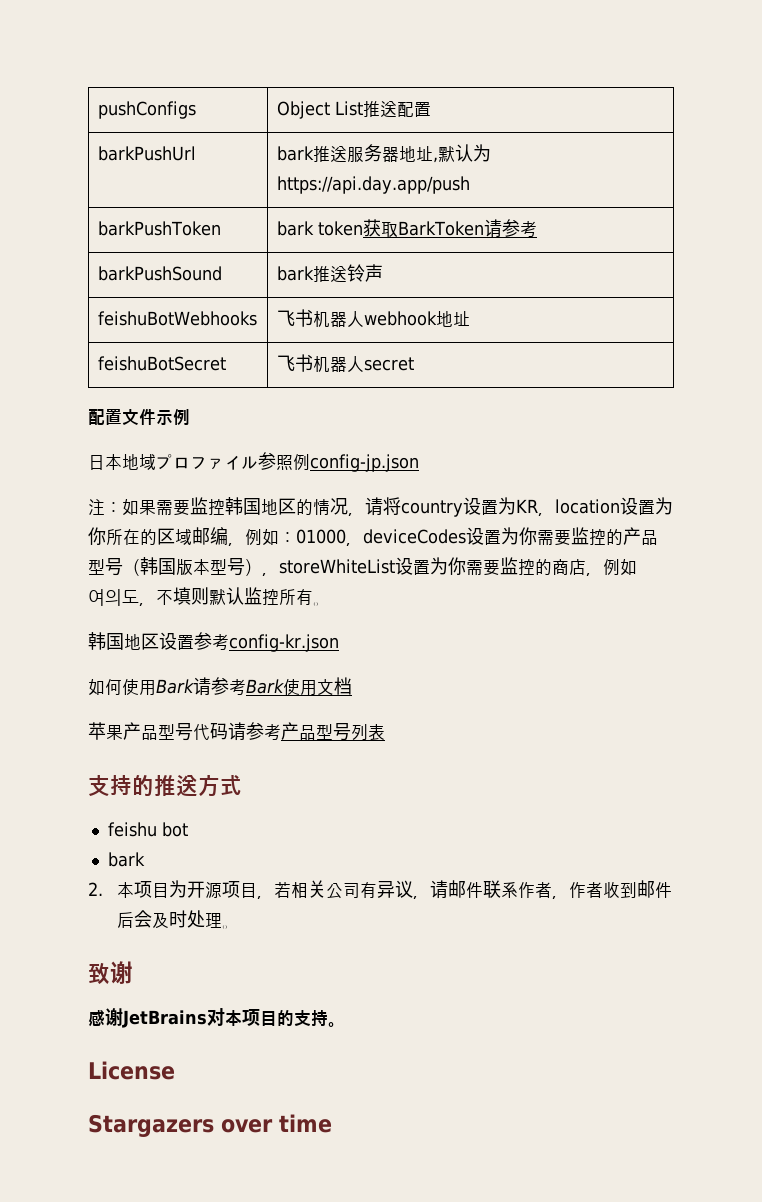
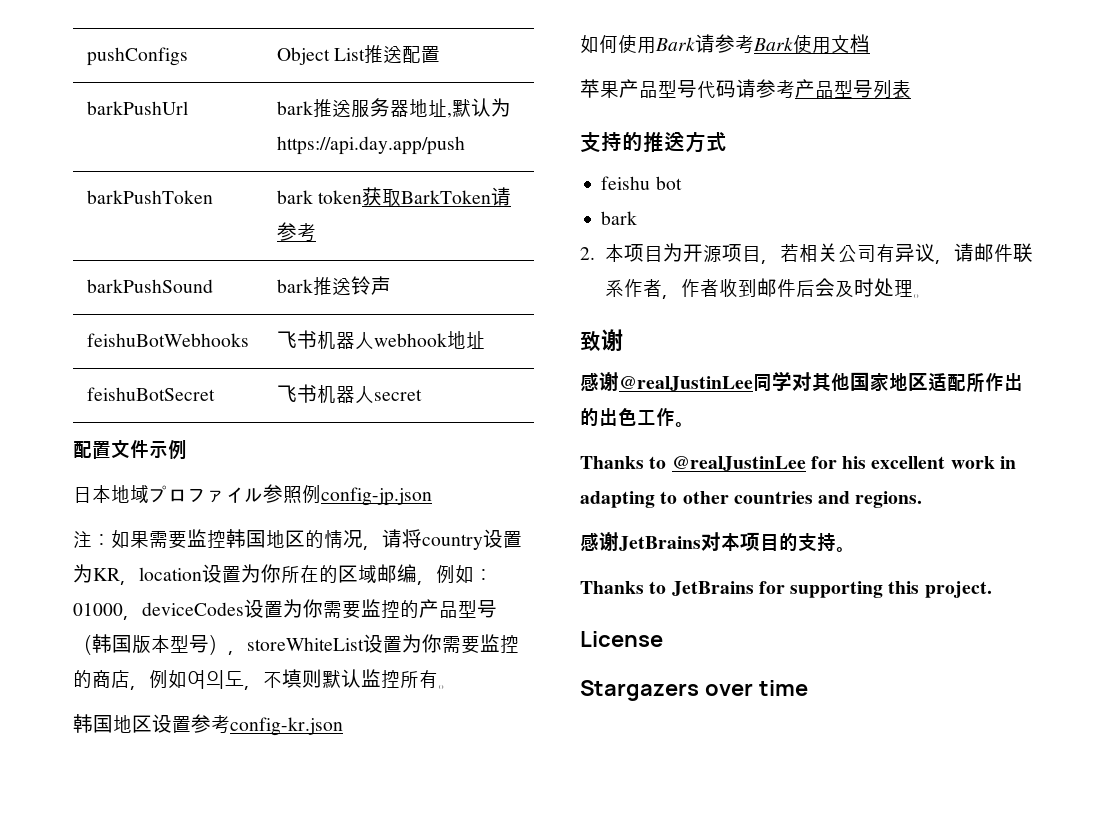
(133, 972) none -> [580,371,1023,392] [580,408,694,427] [580,456,1016,471] [580,491,923,508] // 感谢@realJustinLee同学对其他国家地区适配所作出的出色工作。 // Thanks to @realJustinLee for his excellent work in adapting to other countries and regions.
(345, 1024) none -> [580,581,992,598] // Thanks to JetBrains for supporting this project.

